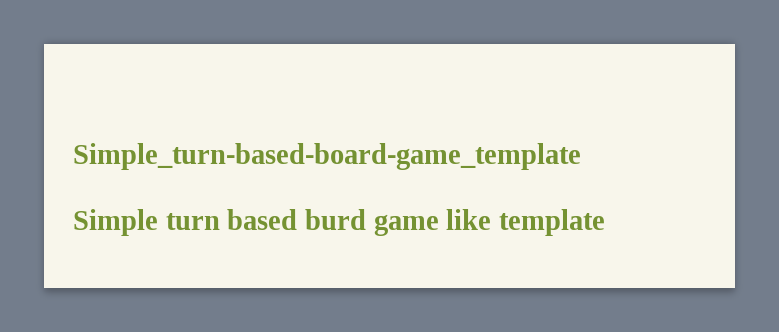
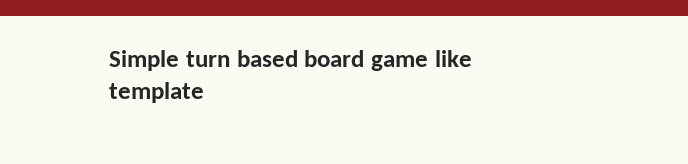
[73,143,581,170] Simple_turn-based-board-game_template // -> (109, 60) none
[305,209,367,230] burd -> [304,50,365,67] board

